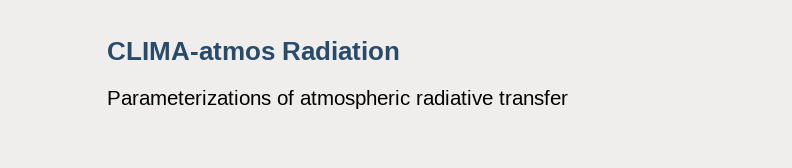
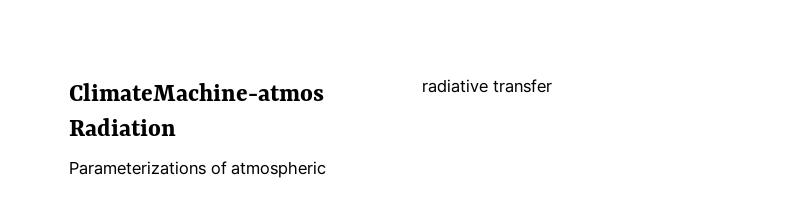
[107,42,275,60] CLIMA-atmos -> [69,83,324,101] ClimateMachine-atmos

